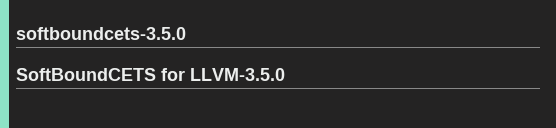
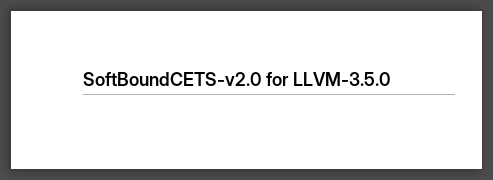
[16,27,186,40] [16,68,156,81] softboundcets-3.5.0 // SoftBoundCETS -> [83,72,261,86] SoftBoundCETS-v2.0

